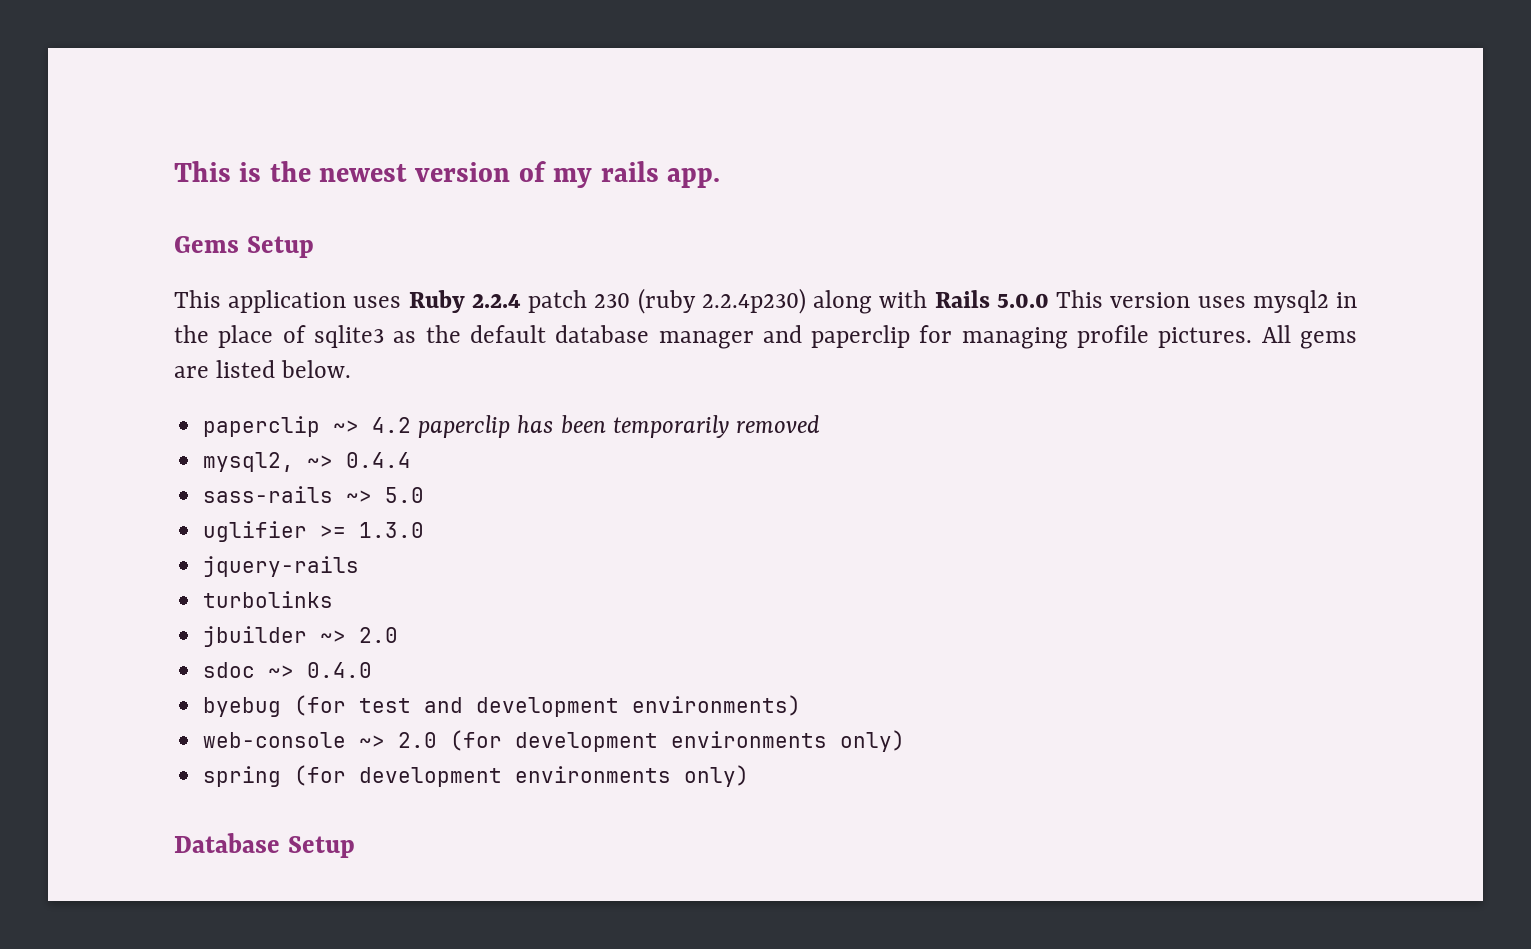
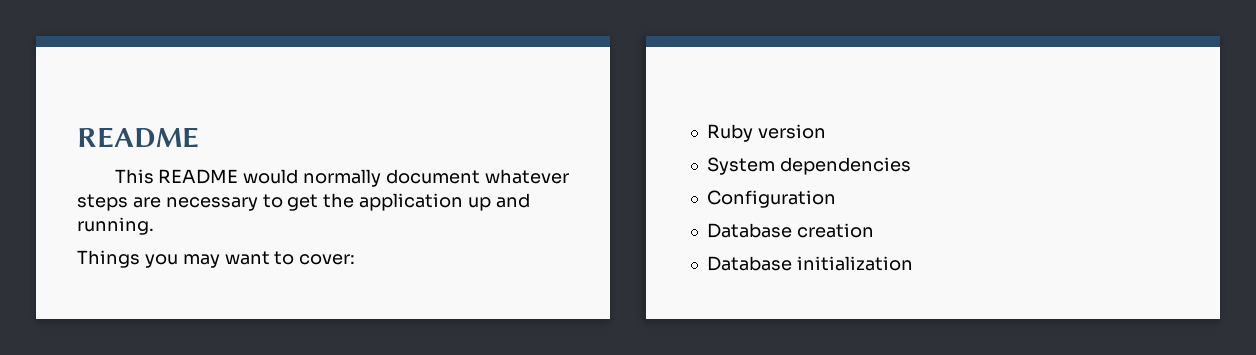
[174,161,720,188] [174,236,314,258] [174,288,1358,314] [174,325,1357,349] [174,360,352,378] [203,415,820,438] [203,452,412,472] [203,486,425,503] [203,521,425,542] [203,556,360,577] [203,591,334,608] [203,626,399,647] [203,662,373,678] [203,695,802,717] [203,730,906,752] [203,765,750,787] [174,833,355,858] This is the newest version of my rails app. // Gems Setup // This application uses Ruby 2.2.4 patch 230 (ruby 2.2.4p230) along with Rails 5.0.0 This version uses mysql2 in the place of sqlite3 as the default database manager and paperclip for managing profile pictures. All gems are listed below. // paperclip ~> 4.2 paperclip has been temporarily removed // mysql2, ~> 0.4.4 // sass-rails ~> 5.0 // uglifier >= 1.3.0 // jquery-rails // turbolinks // jbuilder ~> 2.0 // sdoc ~> 0.4.0 // byebug (for test and development environments) // web-console ~> 2.0 (for development environments only) // spring (for development environments only) // Database Setup -> [77,127,199,148] [114,169,569,187] [77,193,530,211] [77,217,154,235] [77,250,356,268] [706,124,826,142] [706,157,911,175] [706,190,836,208] [706,223,874,238] [706,256,913,271] README // This README would normally document whatever steps are necessary to get the application up and running. // Things you may want to cover: // Ruby version // System dependencies // Configuration // Database creation // Database initialization

